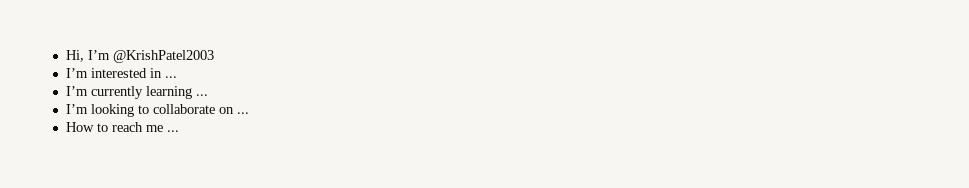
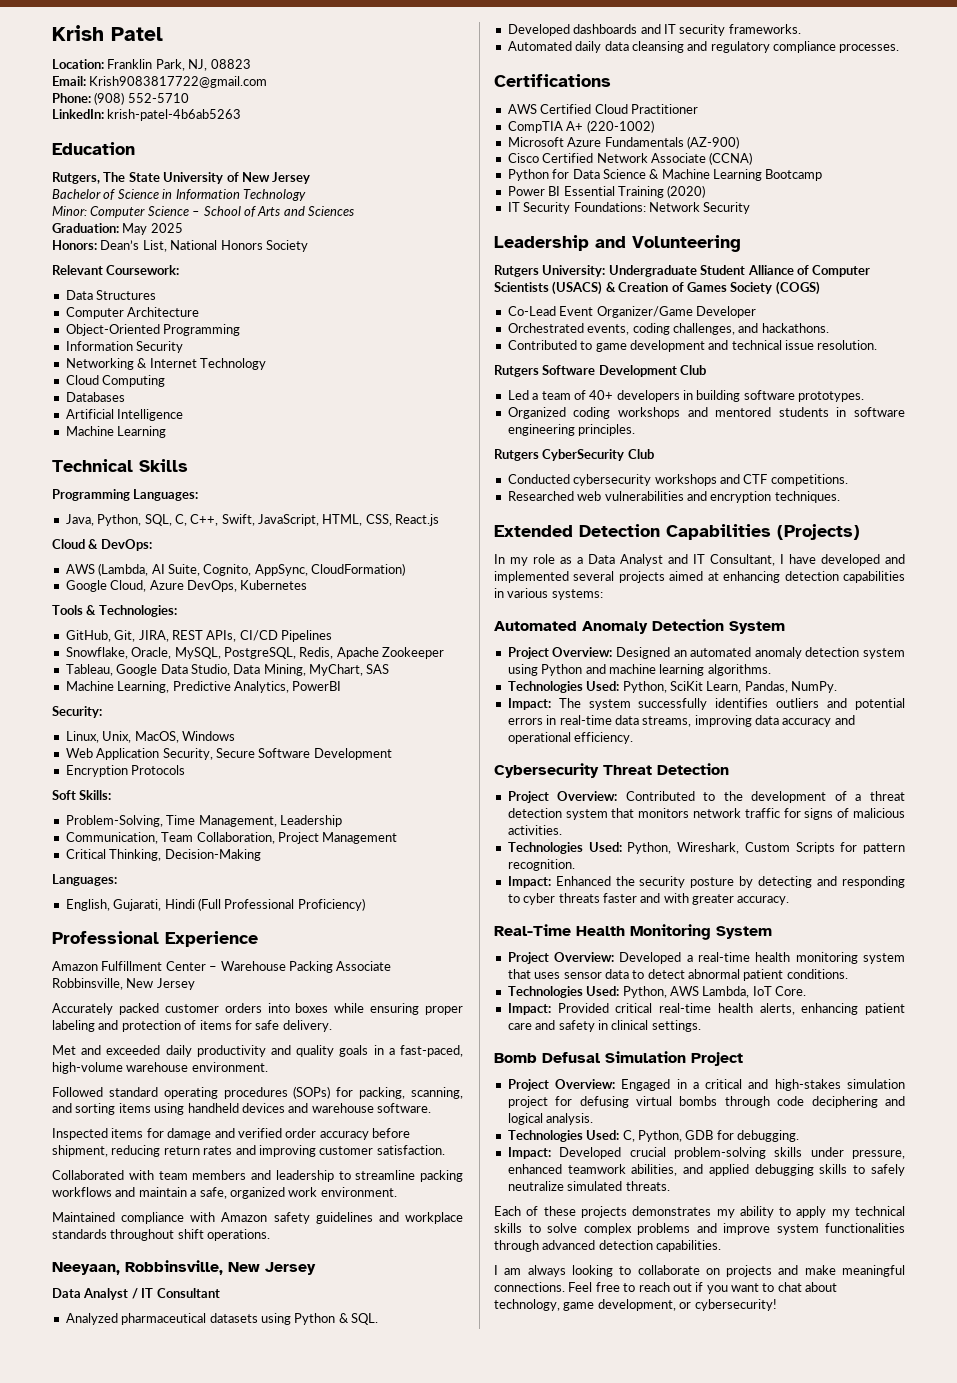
[65,50,214,63] [65,68,177,78] [65,86,208,99] [65,104,249,117] [65,122,179,132] Hi, I’m @KrishPatel2003 // I’m interested in ... // I’m currently learning ... // I’m looking to collaborate on ... // How to reach me ... -> [52,25,163,41] [52,59,251,71] [52,76,268,88] [52,92,189,105] [52,109,242,121] [52,142,135,155] [52,172,311,184] [52,189,306,201] [52,206,354,218] [52,223,183,235] [52,240,308,252] [52,265,180,275] [65,290,157,300] [65,307,200,319] [65,324,241,336] [65,341,184,353] [65,358,266,370] [65,375,166,387] [65,392,125,402] [65,409,184,421] [65,426,167,438] [52,459,188,472] [52,489,199,501] [65,514,440,526] [52,539,152,551] [65,563,405,576] [65,580,308,592] [52,605,177,617] [65,630,332,642] [65,647,444,659] [65,664,390,676] [65,681,342,693] [52,706,102,718] [65,731,235,743] [65,748,392,760] [65,765,186,777] [52,790,112,800] [65,815,342,827] [65,832,398,844] [65,849,261,861] [52,874,117,886] [65,898,365,911] [52,931,258,947] [52,961,392,973] [52,978,195,990] [52,1003,463,1015] [52,1020,332,1032] [52,1045,463,1057] [52,1062,268,1074] [52,1086,463,1099] [52,1103,431,1115] [52,1128,410,1140] [52,1145,445,1157] [52,1170,463,1182] [52,1187,397,1199] [52,1212,464,1224] [52,1229,271,1241] [52,1260,316,1275] [52,1288,220,1300] [65,1313,378,1325] [507,24,801,36] [507,41,900,53] [494,74,611,87] [507,104,698,114] [507,120,654,133] [507,136,739,149] [507,152,753,165] [507,169,823,181] [507,185,706,198] [507,202,751,214] [494,235,741,252] [494,265,871,277] [494,281,820,295] [507,306,756,318] [507,323,829,335] [507,340,878,352] [494,365,707,377] [507,390,865,402] [507,407,905,419] [507,424,636,436] [494,449,654,461] [507,474,848,486] [507,491,840,503] [494,524,860,540] [494,554,905,566] [494,571,905,583] [494,588,603,600] [494,619,785,634] [507,647,905,659] [507,664,771,676] [507,681,837,693] [507,698,905,710] [507,715,855,727] [507,732,634,744] [494,763,729,778] [507,791,905,803] [507,808,905,820] [507,825,562,835] [507,842,905,854] [507,859,575,871] [507,876,905,888] [507,893,790,905] [494,924,772,940] [507,952,905,964] [507,969,848,981] [507,986,806,998] [507,1003,905,1015] [507,1020,701,1032] [494,1051,743,1066] [507,1079,905,1091] [507,1096,905,1108] [507,1113,594,1125] [507,1130,799,1142] [507,1147,905,1159] [507,1164,905,1176] [507,1181,670,1191] [494,1206,905,1218] [494,1223,905,1235] [494,1240,722,1252] [494,1265,905,1277] [494,1282,838,1294] [494,1299,777,1311] Krish Patel // Location: Franklin Park, NJ, 08823 // Email: Krish9083817722@gmail.com // Phone: (908) 552-5710 // LinkedIn: krish-patel-4b6ab5263 // Education // Rutgers, The State University of New Jersey // Bachelor of Science in Information Technology // Minor: Computer Science – School of Arts and Sciences // Graduation: May 2025 // Honors: Dean’s List, National Honors Society // Relevant Coursework: // Data Structures // Computer Architecture // Object-Oriented Programming // Information Security // Networking & Internet Technology // Cloud Computing // Databases // Artificial Intelligence // Machine Learning // Technical Skills // Programming Languages: // Java, Python, SQL, C, C++, Swift, JavaScript, HTML, CSS, React.js // Cloud & DevOps: // AWS (Lambda, AI Suite, Cognito, AppSync, CloudFormation) // Google Cloud, Azure DevOps, Kubernetes // Tools & Technologies: // GitHub, Git, JIRA, REST APIs, CI/CD Pipelines // Snowflake, Oracle, MySQL, PostgreSQL, Redis, Apache Zookeeper // Tableau, Google Data Studio, Data Mining, MyChart, SAS // Machine Learning, Predictive Analytics, PowerBI // Security: // Linux, Unix, MacOS, Windows // Web Application Security, Secure Software Development // Encryption Protocols // Soft Skills: // Problem-Solving, Time Management, Leadership // Communication, Team Collaboration, Project Management // Critical Thinking, Decision-Making // Languages: // English, Gujarati, Hindi (Full Professional Proficiency) // Professional Experience // Amazon Fulfillment Center – Warehouse Packing Associate Robbinsville, New Jersey // Accurately packed customer orders into boxes while ensuring proper labeling and protection of items for safe delivery. // Met and exceeded daily productivity and quality goals in a fast-paced, high-volume warehouse environment. // Followed standard operating procedures (SOPs) for packing, scanning, and sorting items using handheld devices and warehouse software. // Inspected items for damage and verified order accuracy before shipment, reducing return rates and improving customer satisfaction. // Collaborated with team members and leadership to streamline packing workflows and maintain a safe, organized work environment. // Maintained compliance with Amazon safety guidelines and workplace standards throughout shift operations. // Neeyaan, Robbinsville, New Jersey // Data Analyst / IT Consultant // Analyzed pharmaceutical datasets using Python & SQL. // Developed dashboards and IT security frameworks. // Automated daily data cleansing and regulatory compliance processes. // Certifications // AWS Certified Cloud Practitioner // CompTIA A+ (220-1002) // Microsoft Azure Fundamentals (AZ-900) // Cisco Certified Network Associate (CCNA) // Python for Data Science & Machine Learning Bootcamp // Power BI Essential Training (2020) // IT Security Foundations: Network Security // Leadership and Volunteering // Rutgers University: Undergraduate Student Alliance of Computer Scientists (USACS) & Creation of Games Society (COGS) // Co-Lead Event Organizer/Game Developer // Orchestrated events, coding challenges, and hackathons. // Contributed to game development and technical issue resolution. // Rutgers Software Development Club // Led a team of 40+ developers in building software prototypes. // Organized coding workshops and mentored students in software engineering principles. // Rutgers CyberSecurity Club // Conducted cybersecurity workshops and CTF competitions. // Researched web vulnerabilities and encryption techniques. // Extended Detection Capabilities (Projects) // In my role as a Data Analyst and IT Consultant, I have developed and implemented several projects aimed at enhancing detection capabilities in various systems: // Automated Anomaly Detection System // Project Overview: Designed an automated anomaly detection system using Python and machine learning algorithms. // Technologies Used: Python, SciKit Learn, Pandas, NumPy. // Impact: The system successfully identifies outliers and potential errors in real-time data streams, improving data accuracy and operational efficiency. // Cybersecurity Threat Detection // Project Overview: Contributed to the development of a threat detection system that monitors network traffic for signs of malicious activities. // Technologies Used: Python, Wireshark, Custom Scripts for pattern recognition. // Impact: Enhanced the security posture by detecting and responding to cyber threats faster and with greater accuracy. // Real-Time Health Monitoring System // Project Overview: Developed a real-time health monitoring system that uses sensor data to detect abnormal patient conditions. // Technologies Used: Python, AWS Lambda, IoT Core. // Impact: Provided critical real-time health alerts, enhancing patient care and safety in clinical settings. // Bomb Defusal Simulation Project // Project Overview: Engaged in a critical and high-stakes simulation project for defusing virtual bombs through code deciphering and logical analysis. // Technologies Used: C, Python, GDB for debugging. // Impact: Developed crucial problem-solving skills under pressure, enhanced teamwork abilities, and applied debugging skills to safely neutralize simulated threats. // Each of these projects demonstrates my ability to apply my technical skills to solve complex problems and improve system functionalities through advanced detection capabilities. // I am always looking to collaborate on projects and make meaningful connections. Feel free to reach out if you want to chat about technology, game development, or cybersecurity!

